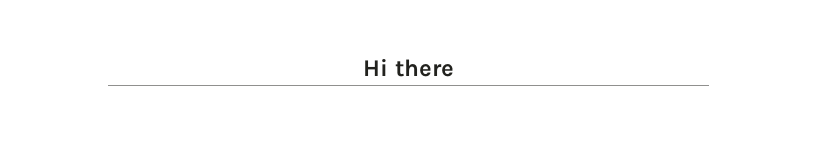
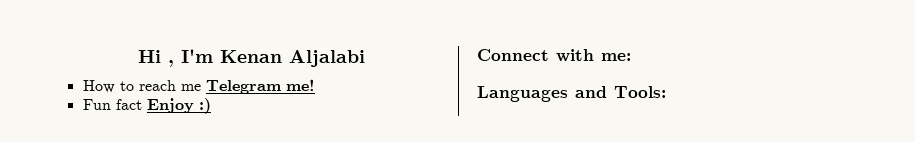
[394,59,454,77] there -> [168,49,365,67] [82,79,315,94] [82,98,211,114] [477,49,631,62] [477,86,666,102] , I'm Kenan Aljalabi // How to reach me Telegram me! // Fun fact Enjoy :) // Connect with me: // Languages and Tools:

